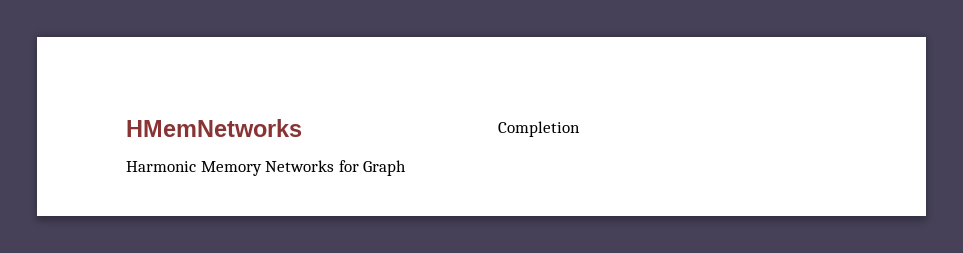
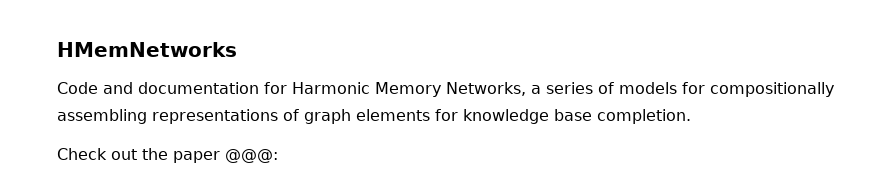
[126,160,407,176] [498,121,580,137] Harmonic Memory Networks for Graph Completion -> [57,82,834,97] [57,109,691,124] [57,148,278,163] Code and documentation for Harmonic Memory Networks, a series of models for compositionally assembling representations of graph elements for knowledge base completion. // Check out the paper @@@:

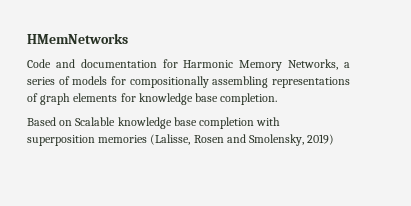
[57,148,278,163] Check out the paper @@@: -> [27,117,281,129] [27,134,335,146] Based on Scalable knowledge base completion with superposition memories (Lalisse, Rosen and Smolensky, 2019)

